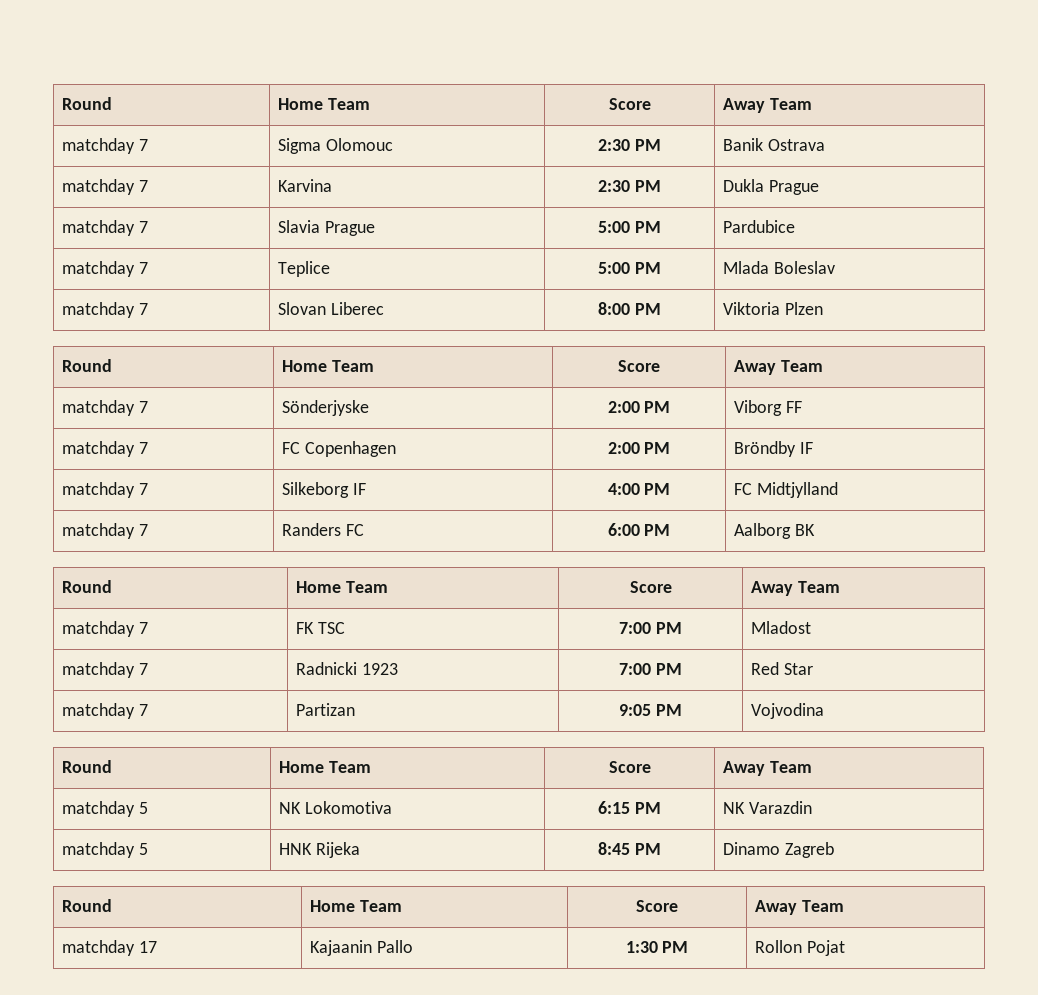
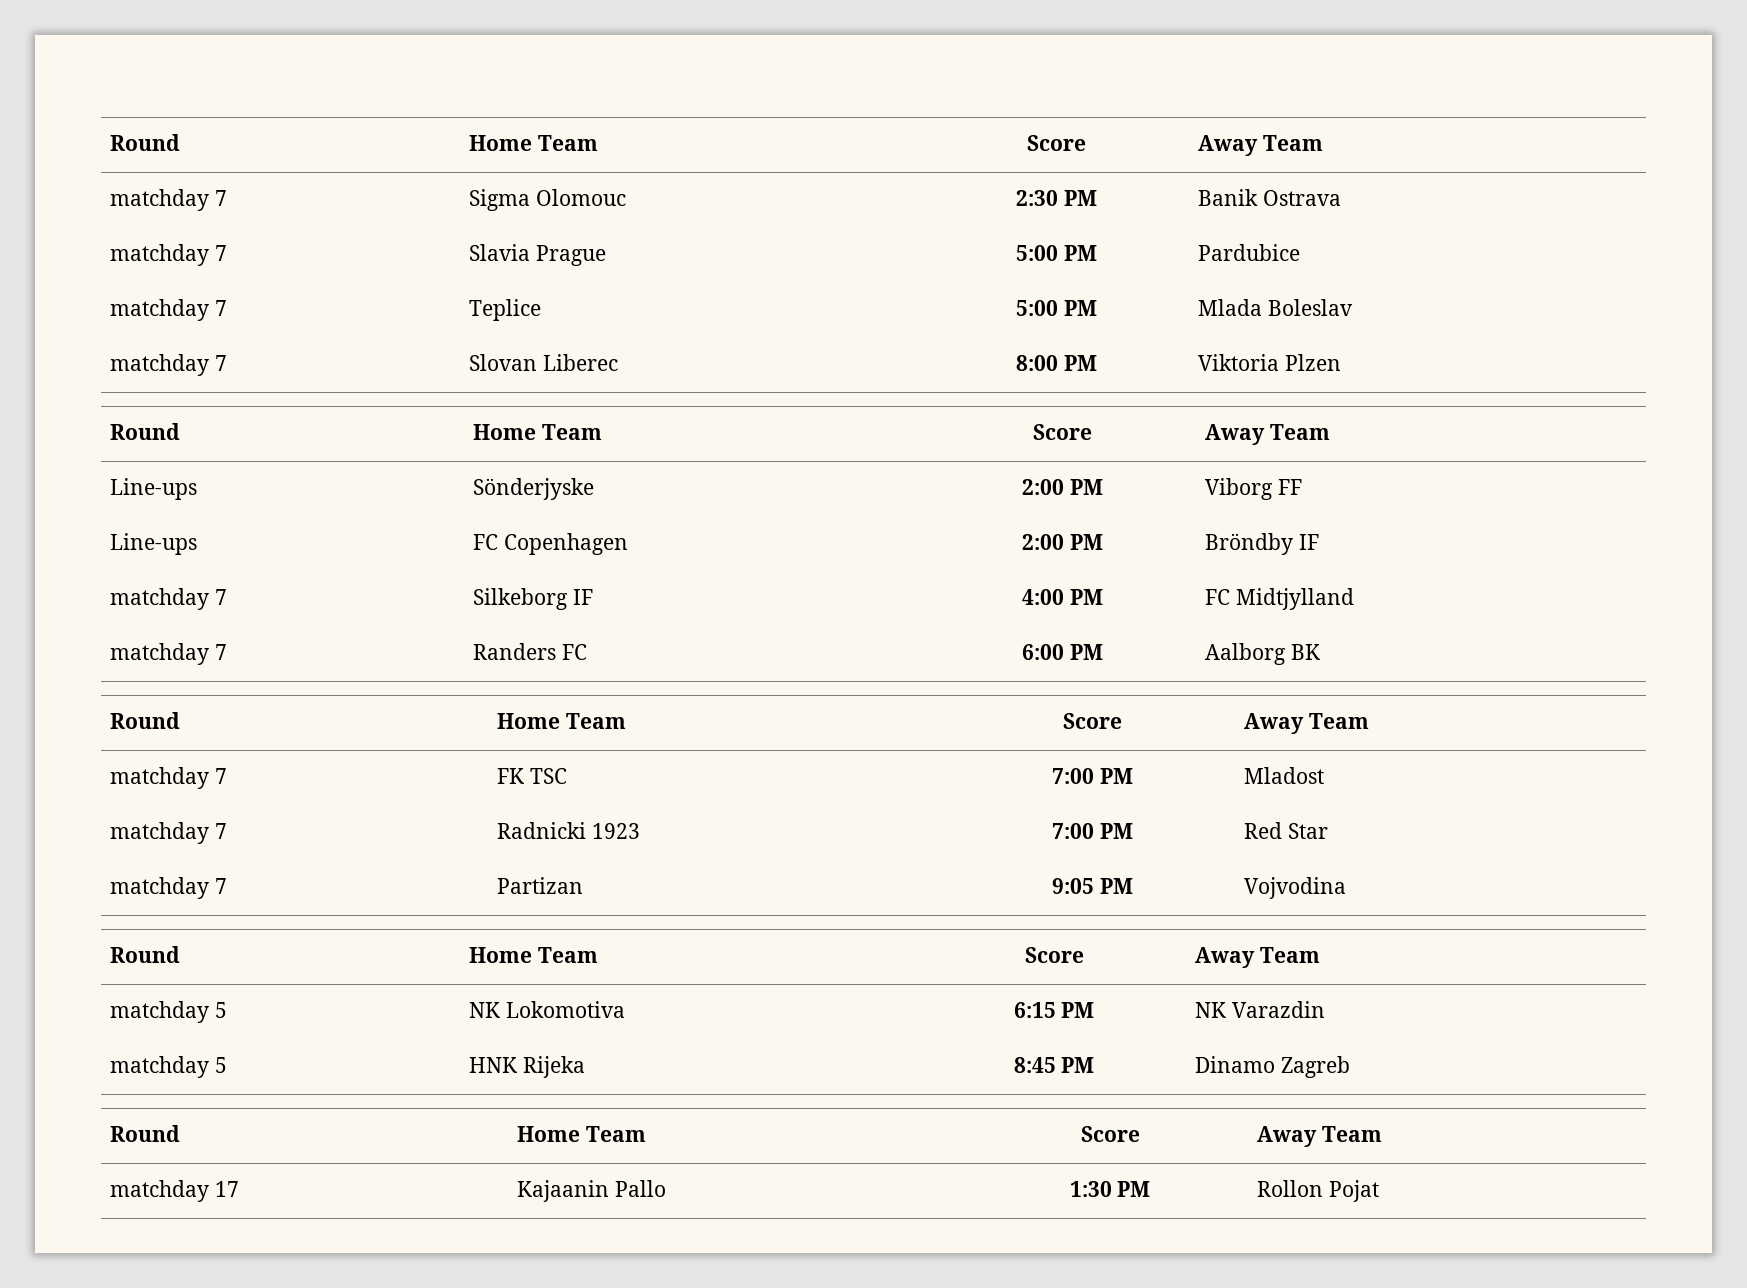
[62,179,148,195] [278,179,333,192] [598,180,661,192] [723,179,819,195] // matchday 7 | Karvina | 2:30 PM | Dukla Prague -> (1341, 198) none
[62,400,148,416] matchday 7 -> [110,478,198,500] Line-ups
[62,441,148,457] matchday 7 -> [110,533,198,555] Line-ups

